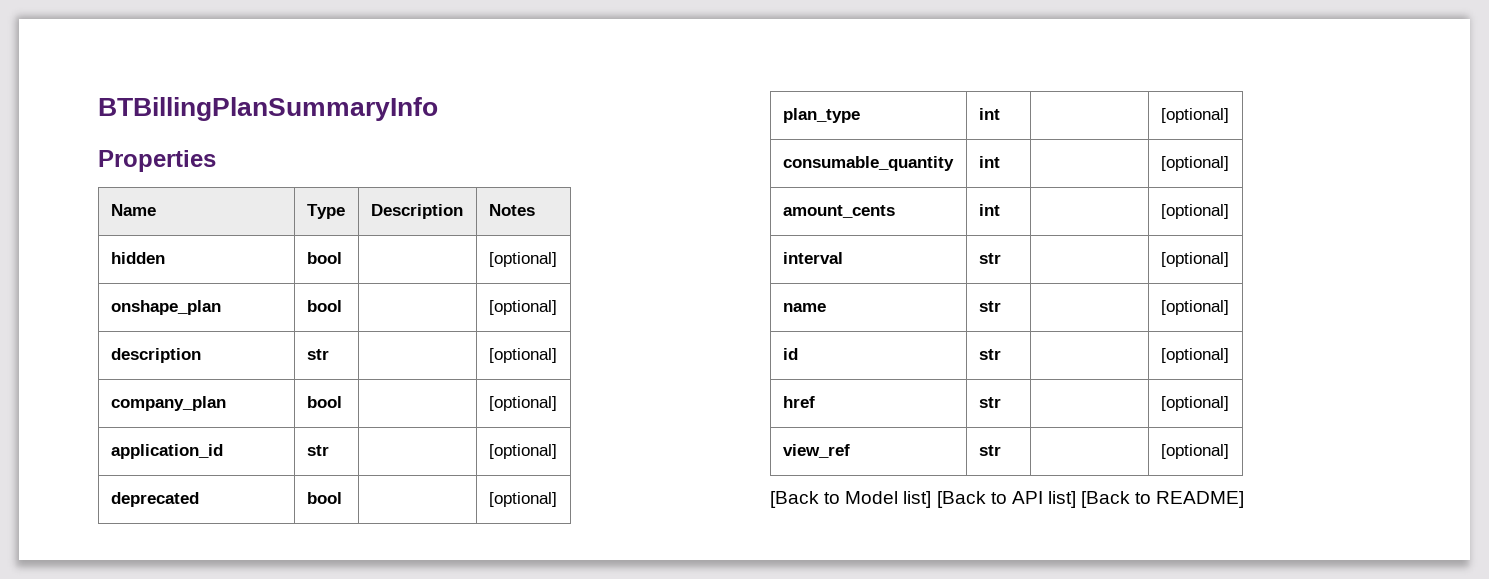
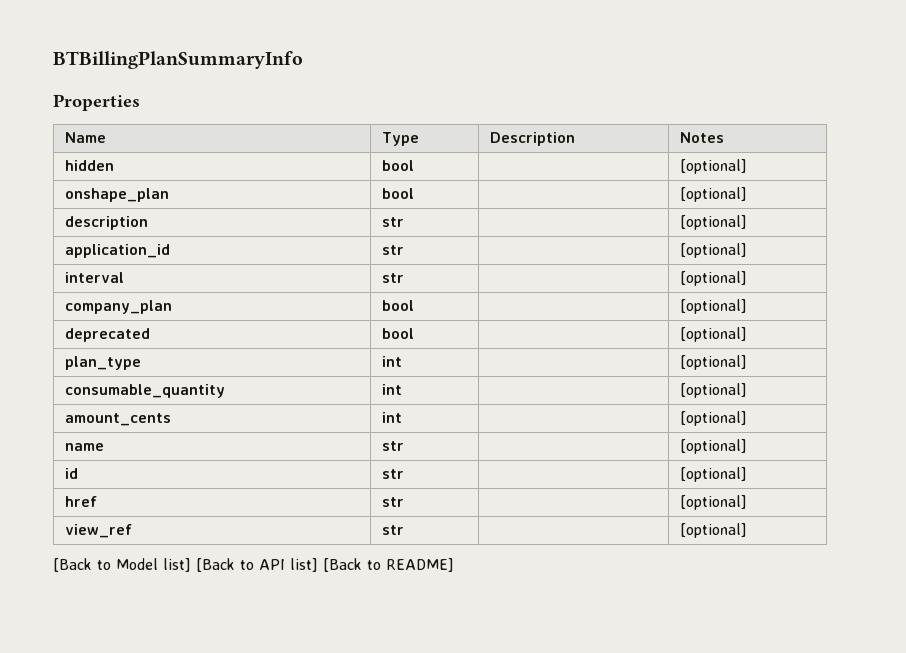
[110,396,226,411] [306,396,342,408] [488,396,557,411] [110,444,223,459] [306,445,329,456] [488,444,557,459] company_plan | bool | | [optional] // application_id | str | | [optional] -> [65,244,171,258] [382,245,405,255] [680,243,748,258] [65,272,125,283] [382,273,405,283] [680,271,748,286] [65,300,173,314] [382,300,415,311] [680,299,748,314] application_id | str | | [optional] // interval | str | | [optional] // company_plan | bool | | [optional]
[782,252,843,264] [978,253,1001,264] [1160,252,1229,267] // interval | str | | [optional] -> (748, 418) none

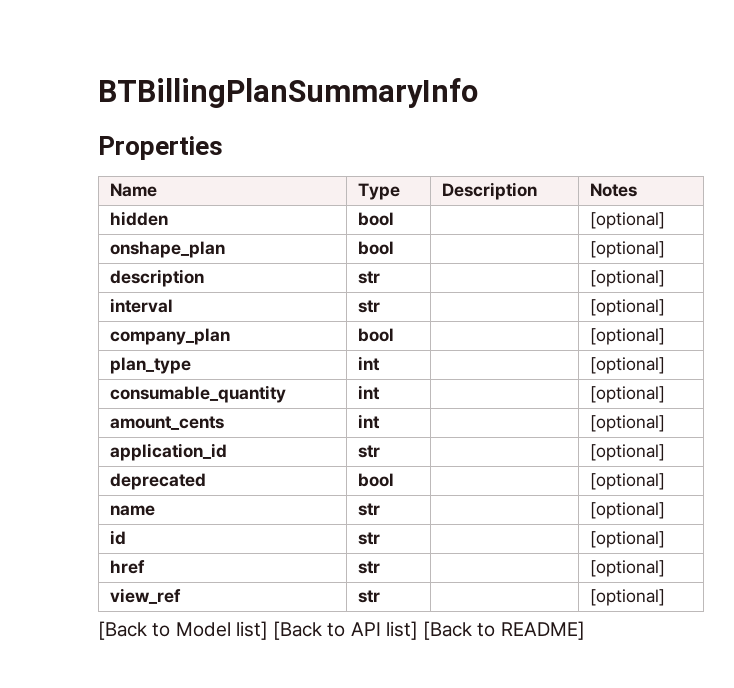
[65,244,171,258] [382,245,405,255] [680,243,748,258] // application_id | str | | [optional] -> (666, 278) none
[65,328,151,342] [382,328,415,339] [680,327,748,342] // deprecated | bool | | [optional] -> (666, 336) none
(748, 418) none -> [110,443,228,461] [358,445,381,458] [590,444,666,461] [110,473,207,490] [358,473,395,487] [590,473,666,490] // application_id | str | | [optional] // deprecated | bool | | [optional]

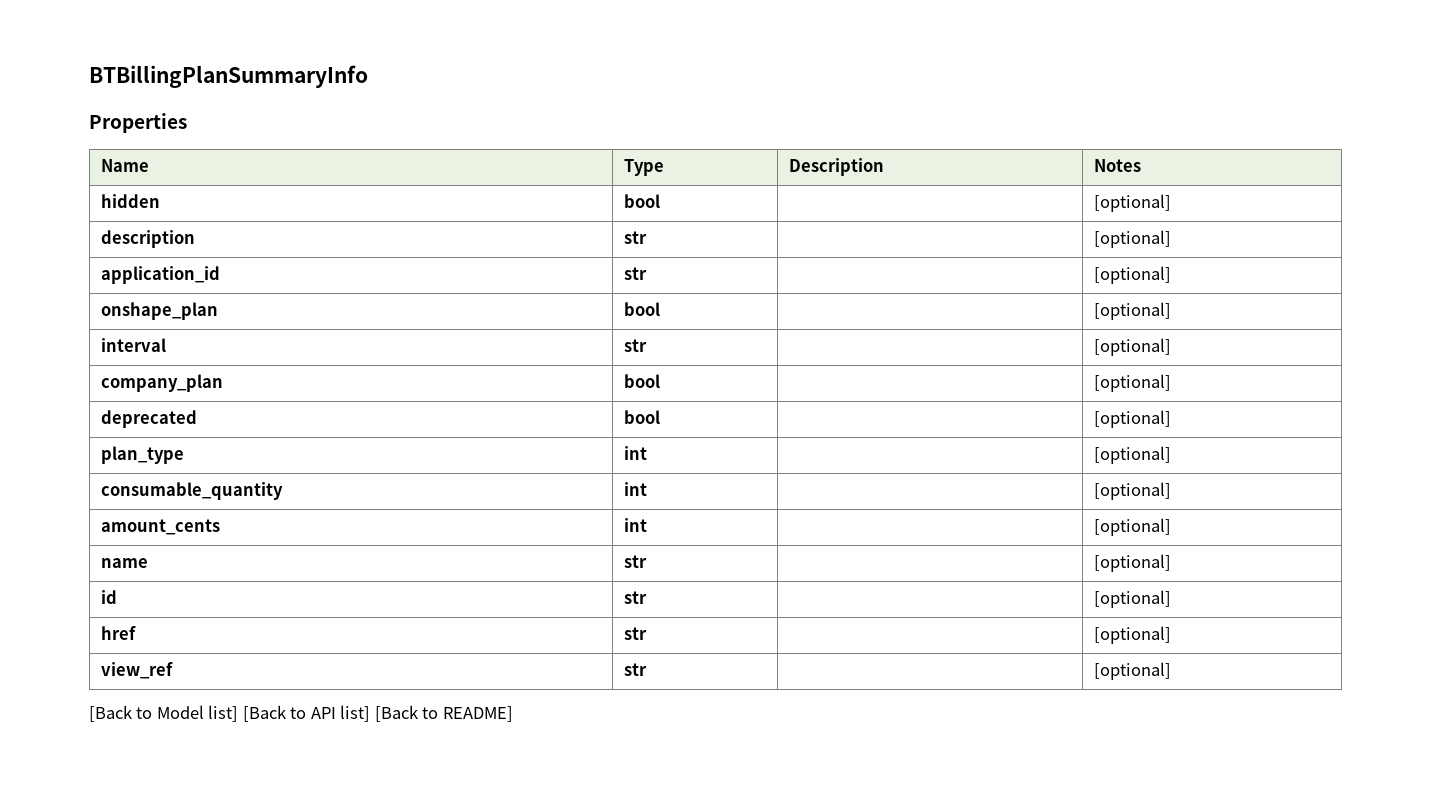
[110,241,226,258] [358,241,395,255] [590,241,666,258] [110,269,205,287] [358,271,381,284] [590,270,666,287] onshape_plan | bool | | [optional] // description | str | | [optional] -> [100,230,195,248] [623,231,647,244] [1093,230,1171,248] [100,266,220,284] [623,267,647,280] [1093,266,1171,284] [100,302,218,320] [623,302,660,316] [1093,302,1171,320] description | str | | [optional] // application_id | str | | [optional] // onshape_plan | bool | | [optional]
(666, 336) none -> [100,410,197,428] [623,410,660,424] [1093,410,1171,428] // deprecated | bool | | [optional]
[110,443,228,461] [358,445,381,458] [590,444,666,461] [110,473,207,490] [358,473,395,487] [590,473,666,490] // application_id | str | | [optional] // deprecated | bool | | [optional] -> (1171, 527) none

